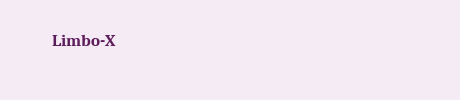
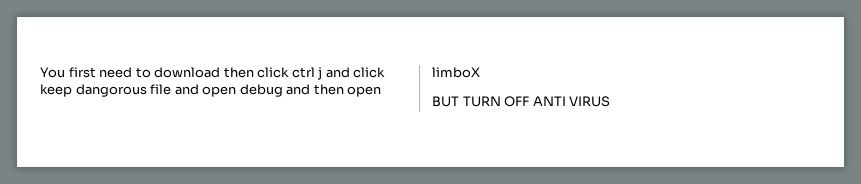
[52,34,116,46] Limbo-X -> [40,67,386,80] [40,84,382,97] [432,67,480,78] [432,96,611,107] You first need to download then click ctrl j and click keep dangorous file and open debug and then open limboX // BUT TURN OFF ANTI VIRUS

